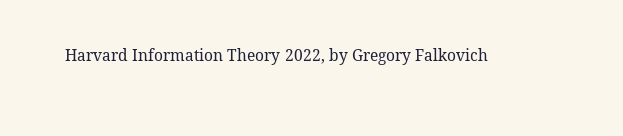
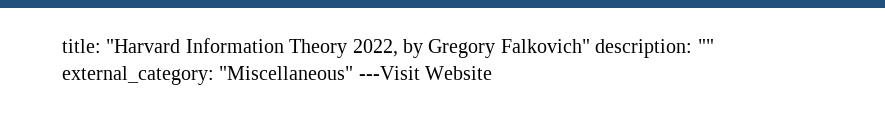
[65,48,128,61] Harvard -> [62,39,181,53] title: "Harvard
[415,48,489,61] Falkovich -> [500,39,714,58] [62,66,493,85] Falkovich" description: "" external_category: "Miscellaneous" ---Visit Website

